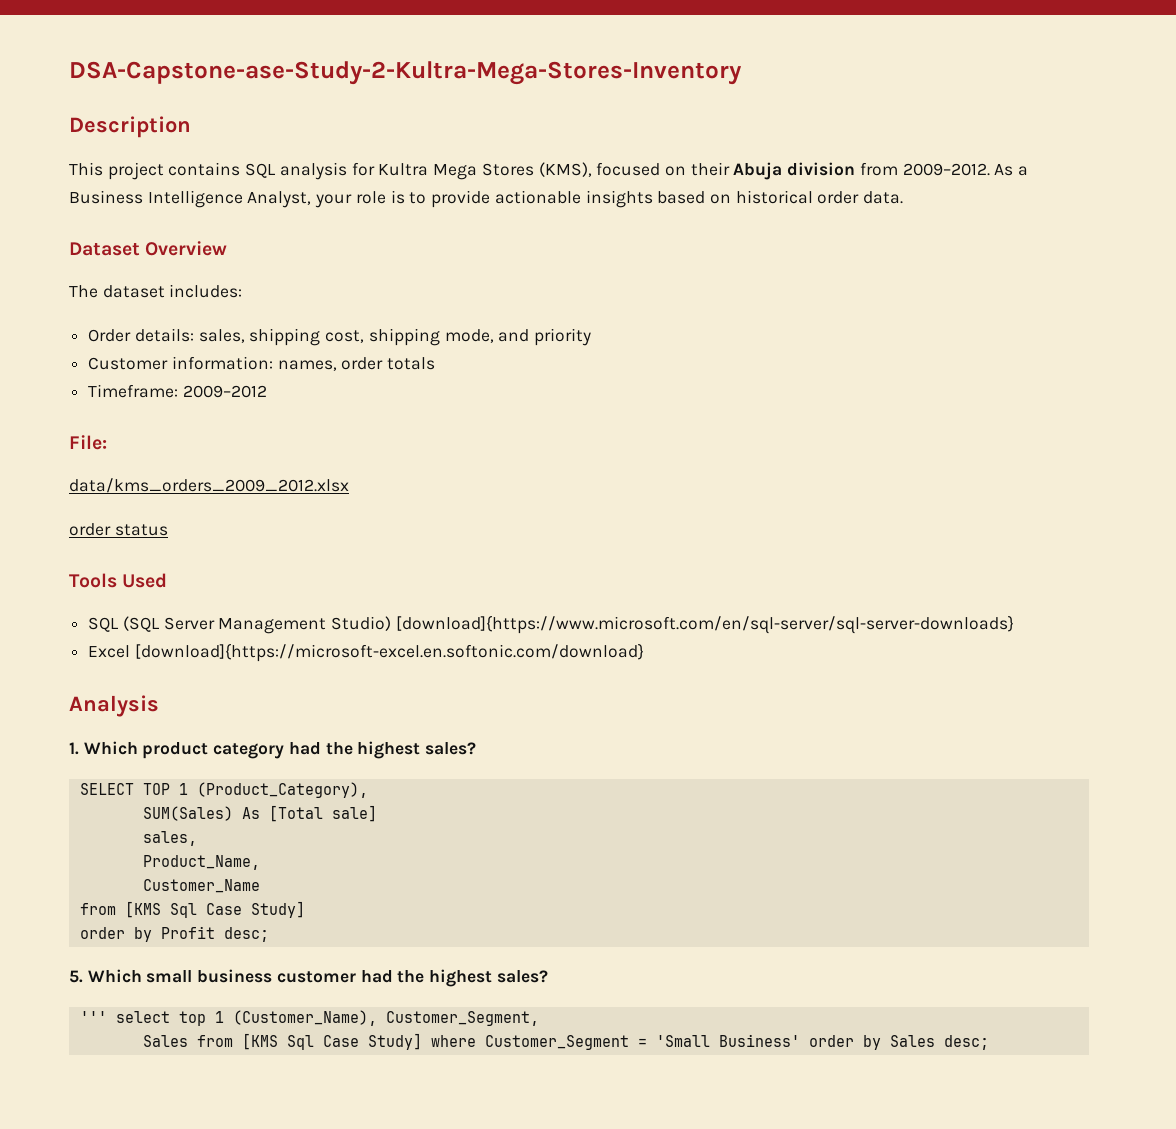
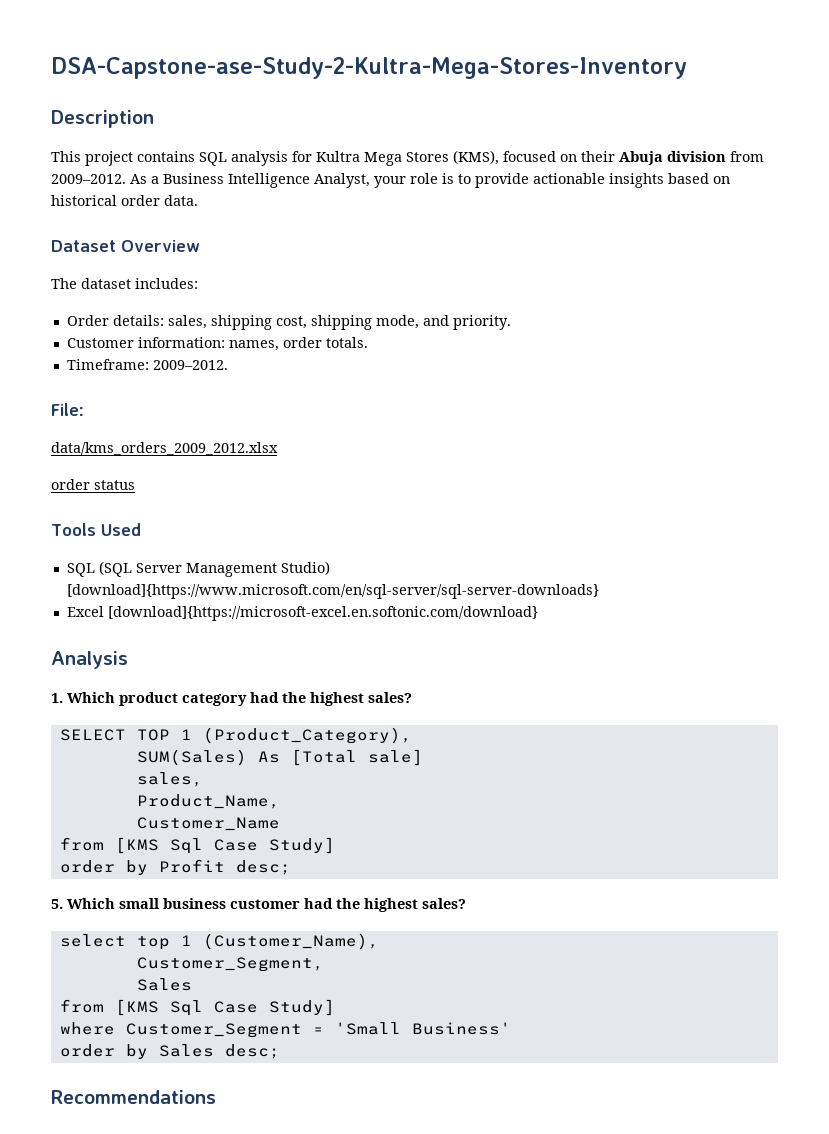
[534,328,592,346] priority -> [452,315,511,330] priority.
[387,357,436,370] totals -> [325,337,368,348] totals.
[182,385,267,398] 2009–2012 -> [152,360,228,370] 2009–2012.
[79,1011,107,1023] ''' -> (466, 903) none
(377, 1018) none -> (379, 941) //
[196,1033,422,1050] from [KMS Sql Case Study] -> [59,999,335,1016] // from [KMS Sql Case Study] //
(800, 1040) none -> (511, 1028) //
(989, 1042) none -> [51,1090,216,1104] // Recommendations

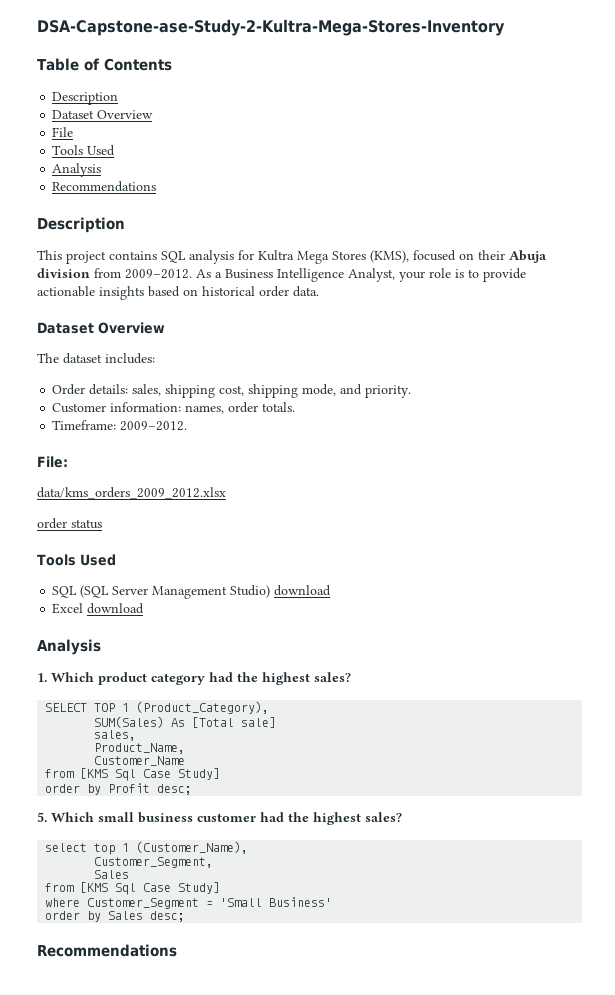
(687, 68) none -> [37,58,172,71] [52,92,119,105] [52,110,154,119] [52,127,74,137] [52,145,116,156] [52,163,102,177] [52,181,157,192] // Table of Contents // Description // Dataset Overview // File // Tools Used // Analysis // Recommendations
[66,584,599,599] [download]{https://www.microsoft.com/en/sql-server/sql-server-downloads} -> [274,585,332,596] download
[107,606,538,621] [download]{https://microsoft-excel.en.softonic.com/download} -> [87,603,145,614] download

